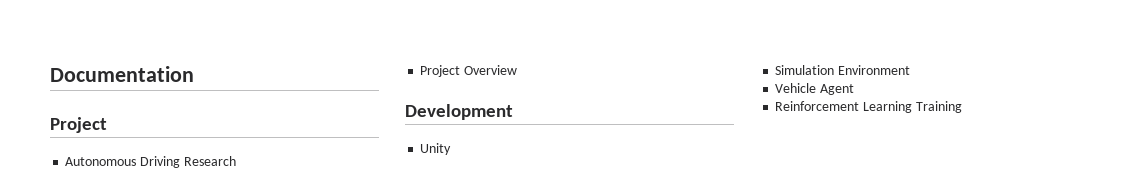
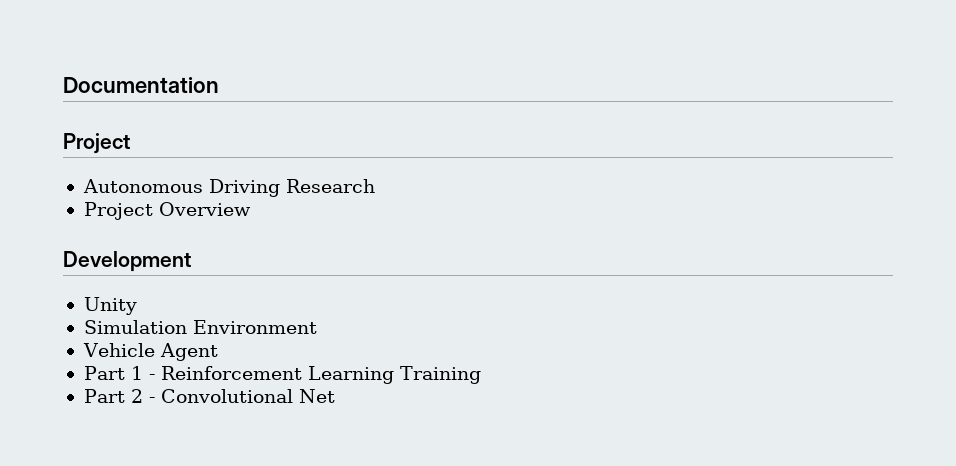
(855, 89) none -> [83,366,155,380] Part 1 -
(962, 107) none -> [83,389,335,403] // Part 2 - Convolutional Net

